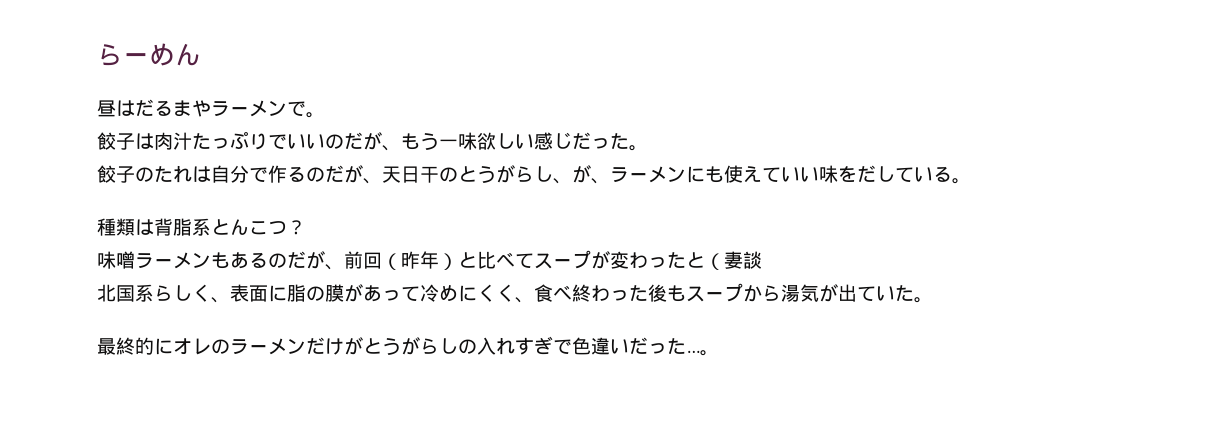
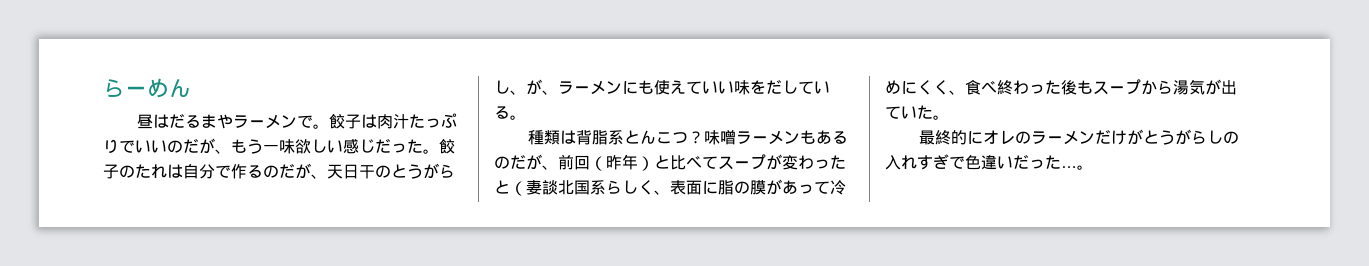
(325, 115) // -> (330, 126) none
(648, 148) // -> (439, 151) none
(306, 227) // -> (705, 137) none
(762, 260) // -> (558, 187) none

